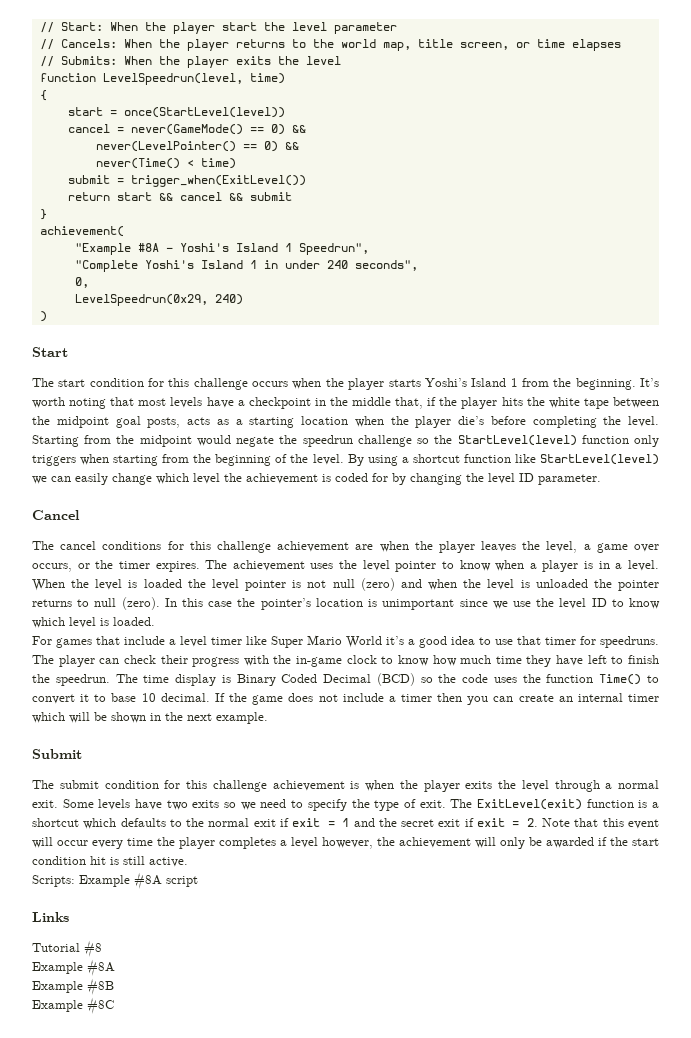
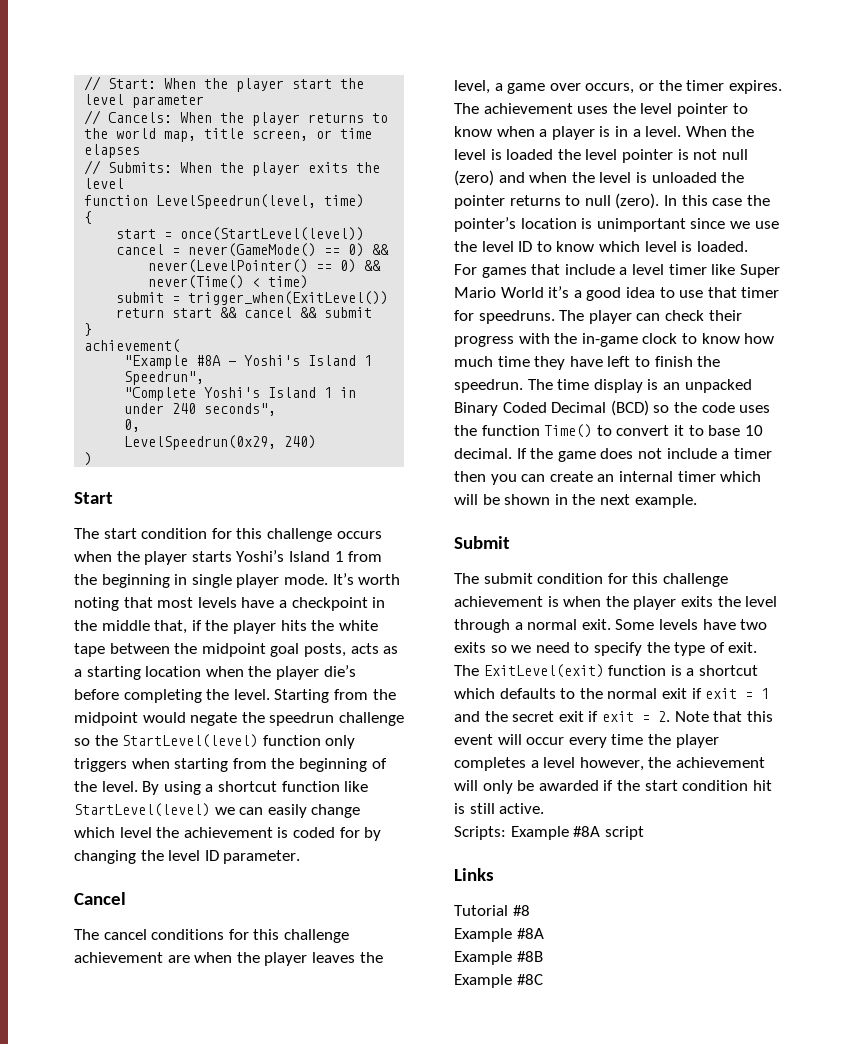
[575,378,636,390] beginning. -> [101,574,328,588] beginning in single player mode.
(231, 679) none -> [662,379,752,393] an unpacked

